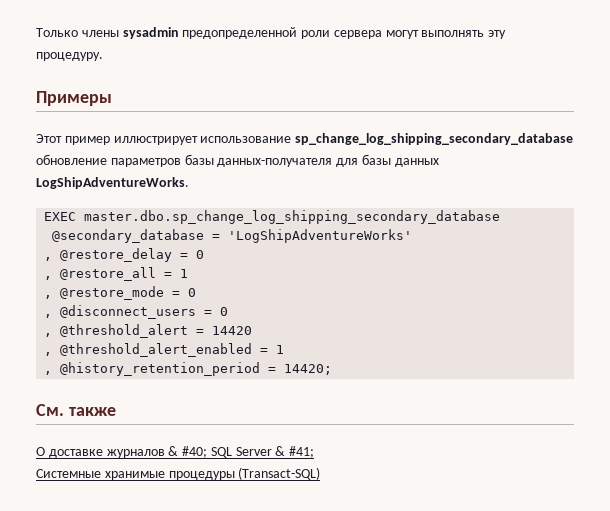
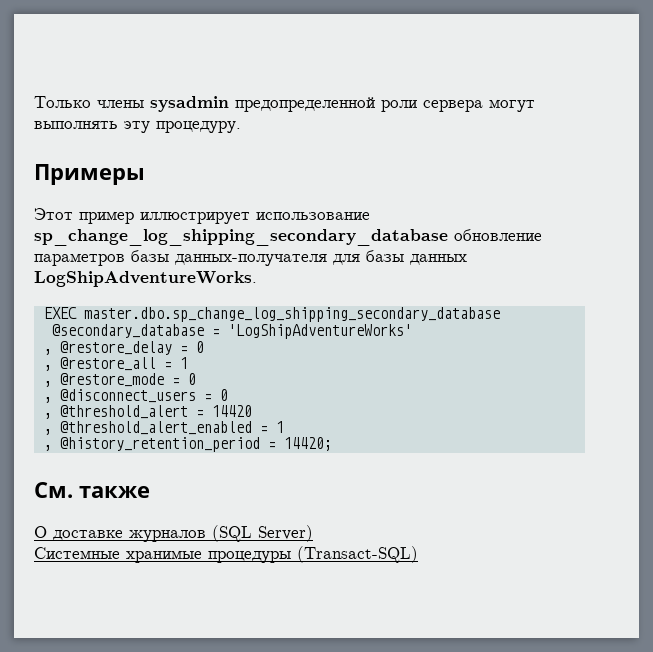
[168,446,315,458] & #40; SQL Server & #41; -> [212,525,313,542] (SQL Server)

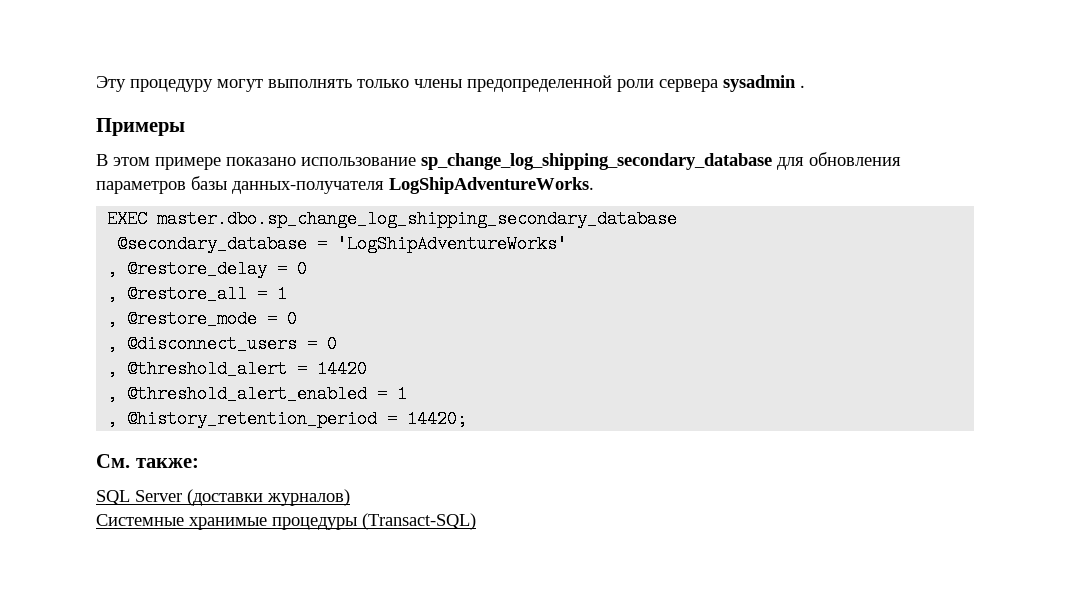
[34,96,535,112] [34,121,241,133] [34,164,145,185] [34,208,370,224] [34,229,542,246] [34,250,467,266] Только члены sysadmin предопределенной роли сервера могут выполнять эту процедуру. // Примеры // Этот пример иллюстрирует использование sp_change_log_shipping_secondary_database обновление параметров базы данных-получателя для базы данных -> [96,75,805,92] [96,118,185,136] [96,152,901,170] [96,176,384,194] Эту процедуру могут выполнять только члены предопределенной роли сервера sysadmin . // Примеры // В этом примере показано использование sp_change_log_shipping_secondary_database для обновления параметров базы данных-получателя
[79,486,150,498] [34,525,313,542] также // О доставке журналов (SQL Server) -> [135,458,199,468] [96,489,350,506] также: // SQL Server (доставки журналов)

